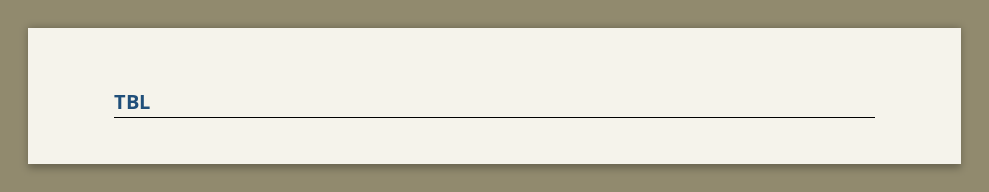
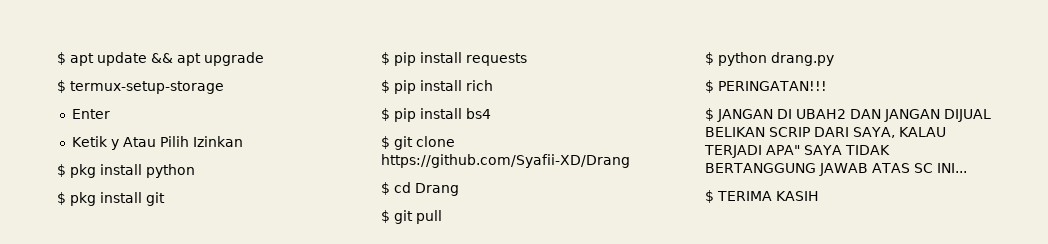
[114,95,150,109] TBL -> [57,52,264,66] [57,80,224,94] [71,109,110,119] [71,136,243,150] [57,164,195,178] [57,192,165,206] [381,52,527,66] [381,80,493,94] [381,108,491,122] [381,136,455,150] [381,154,630,168] [381,182,459,196] [381,210,442,224] [705,52,834,66] [705,80,827,93] [705,108,991,122] [705,127,946,138] [704,145,890,158] [705,163,967,176] [705,190,819,203] $ apt update && apt upgrade // $ termux-setup-storage // Enter // Ketik y Atau Pilih Izinkan // $ pkg install python // $ pkg install git // $ pip install requests // $ pip install rich // $ pip install bs4 // $ git clone https://github.com/Syafii-XD/Drang // $ cd Drang // $ git pull // $ python drang.py // $ PERINGATAN!!! // $ JANGAN DI UBAH2 DAN JANGAN DIJUAL BELIKAN SCRIP DARI SAYA, KALAU TERJADI APA" SAYA TIDAK BERTANGGUNG JAWAB ATAS SC INI... // $ TERIMA KASIH

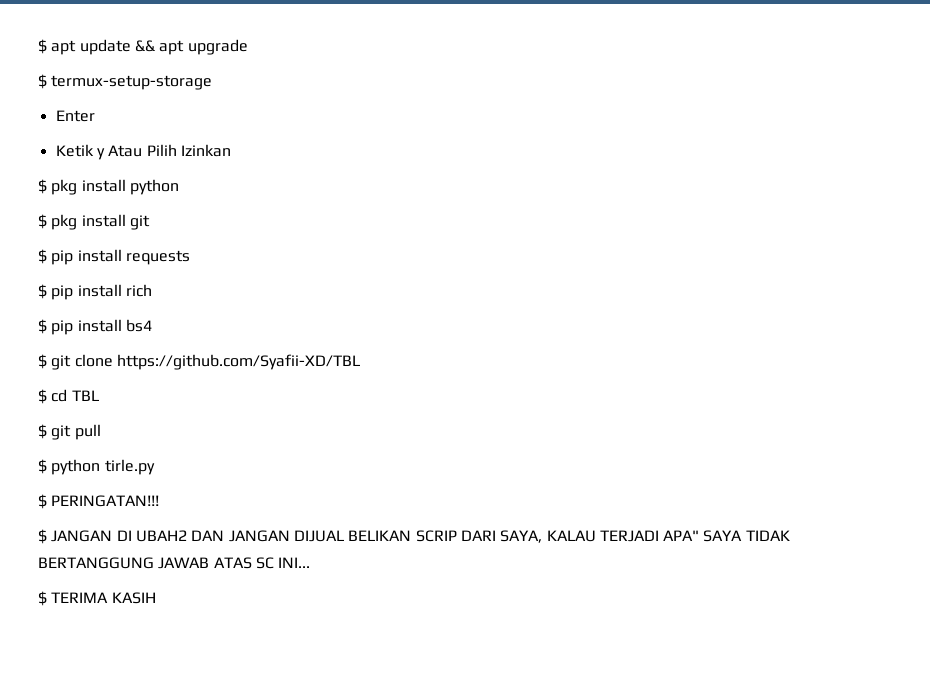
[381,154,630,168] https://github.com/Syafii-XD/Drang -> [116,354,360,370] https://github.com/Syafii-XD/TBL
[415,183,459,196] Drang -> [71,390,99,401] TBL
[771,52,834,66] drang.py -> [104,459,155,475] tirle.py

